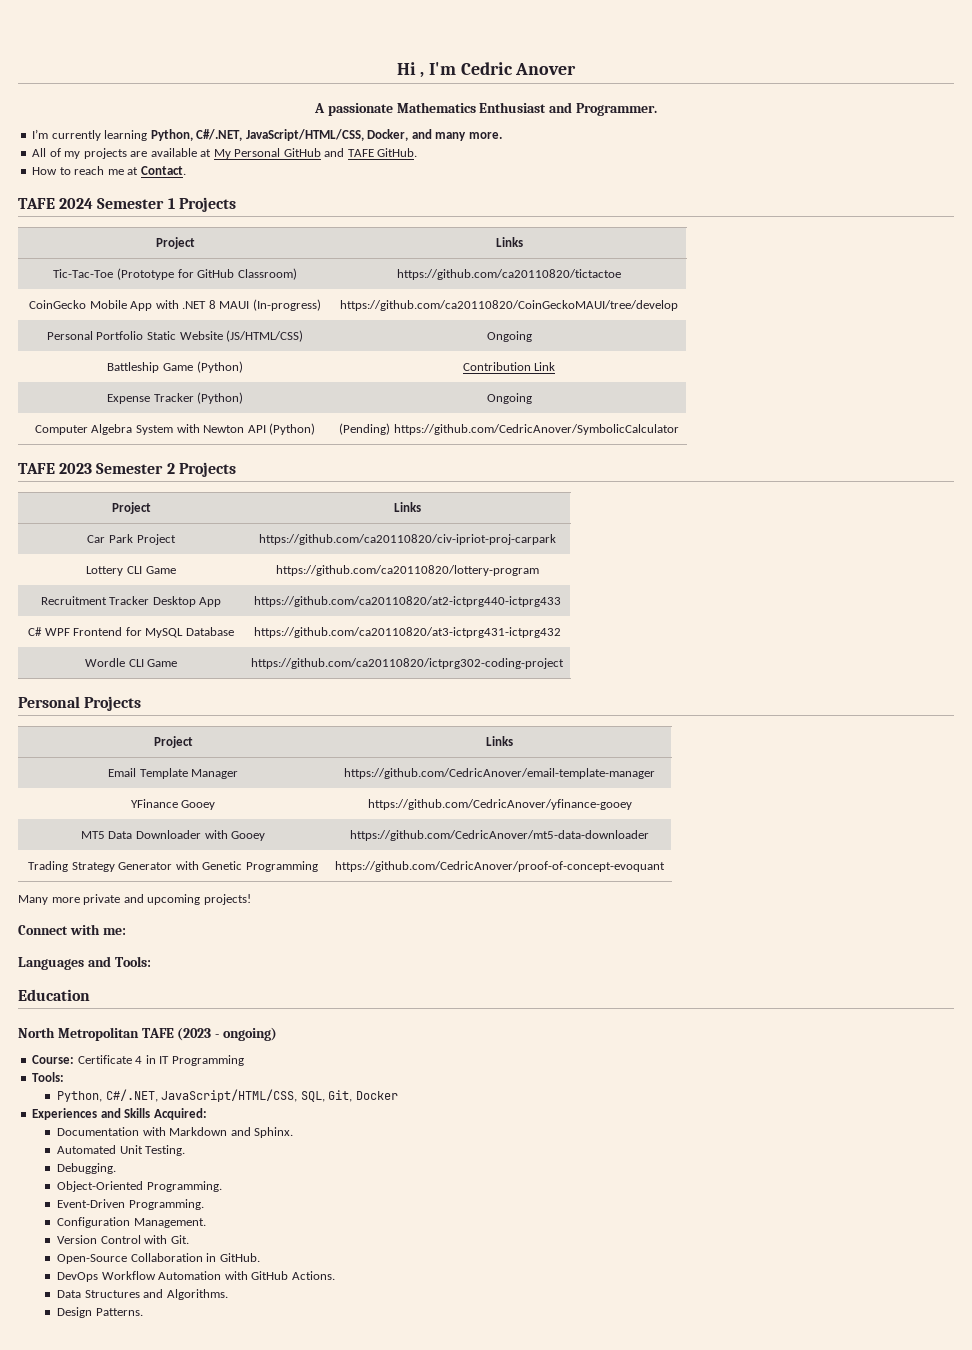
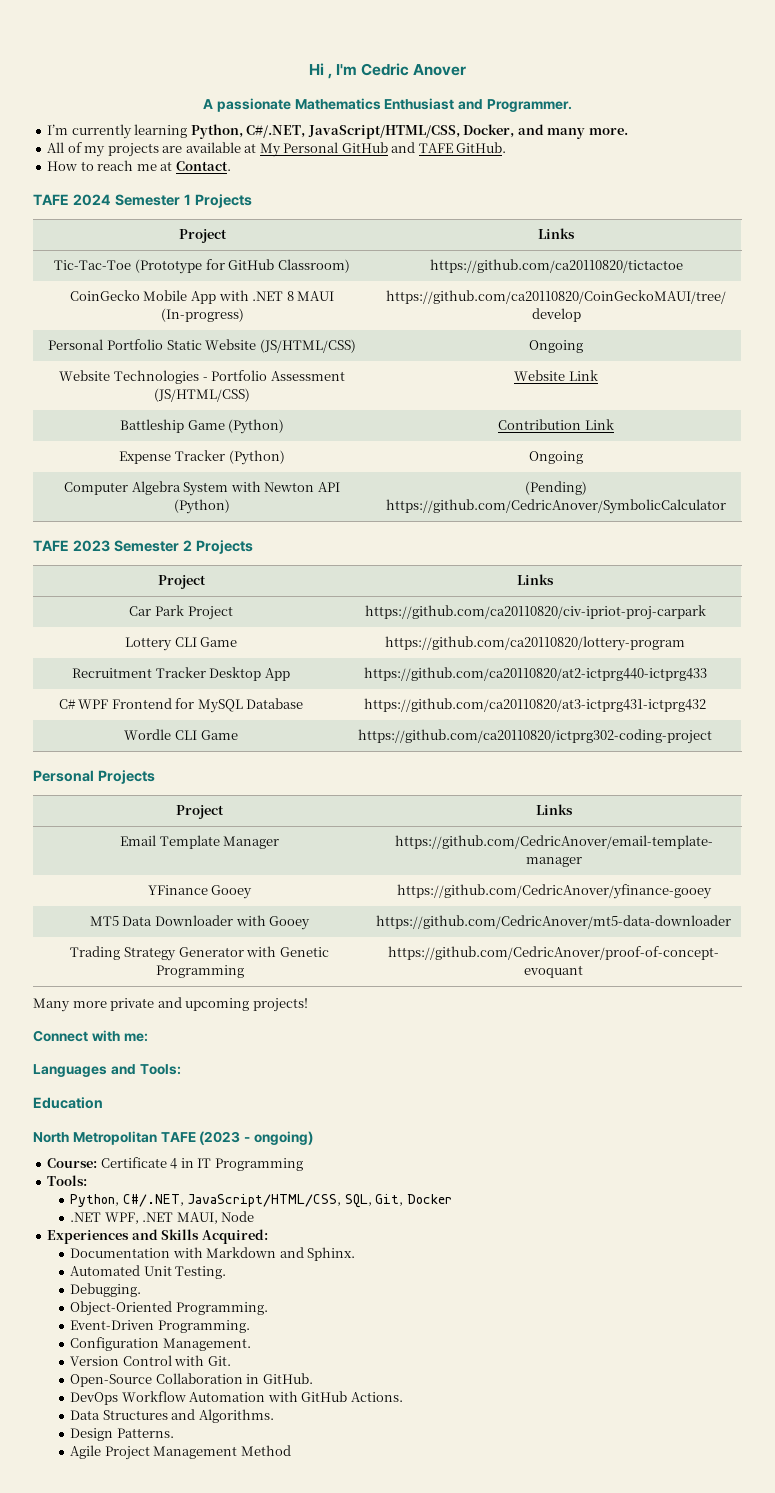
(532, 336) none -> [59,370,345,384] [154,388,250,402] [514,370,598,381] // Website Technologies - Portfolio Assessment (JS/HTML/CSS) | Website Link
(398, 1095) none -> [70,1211,255,1224] // .NET WPF, .NET MAUI, Node
(143, 1312) none -> [70,1445,291,1460] // Agile Project Management Method

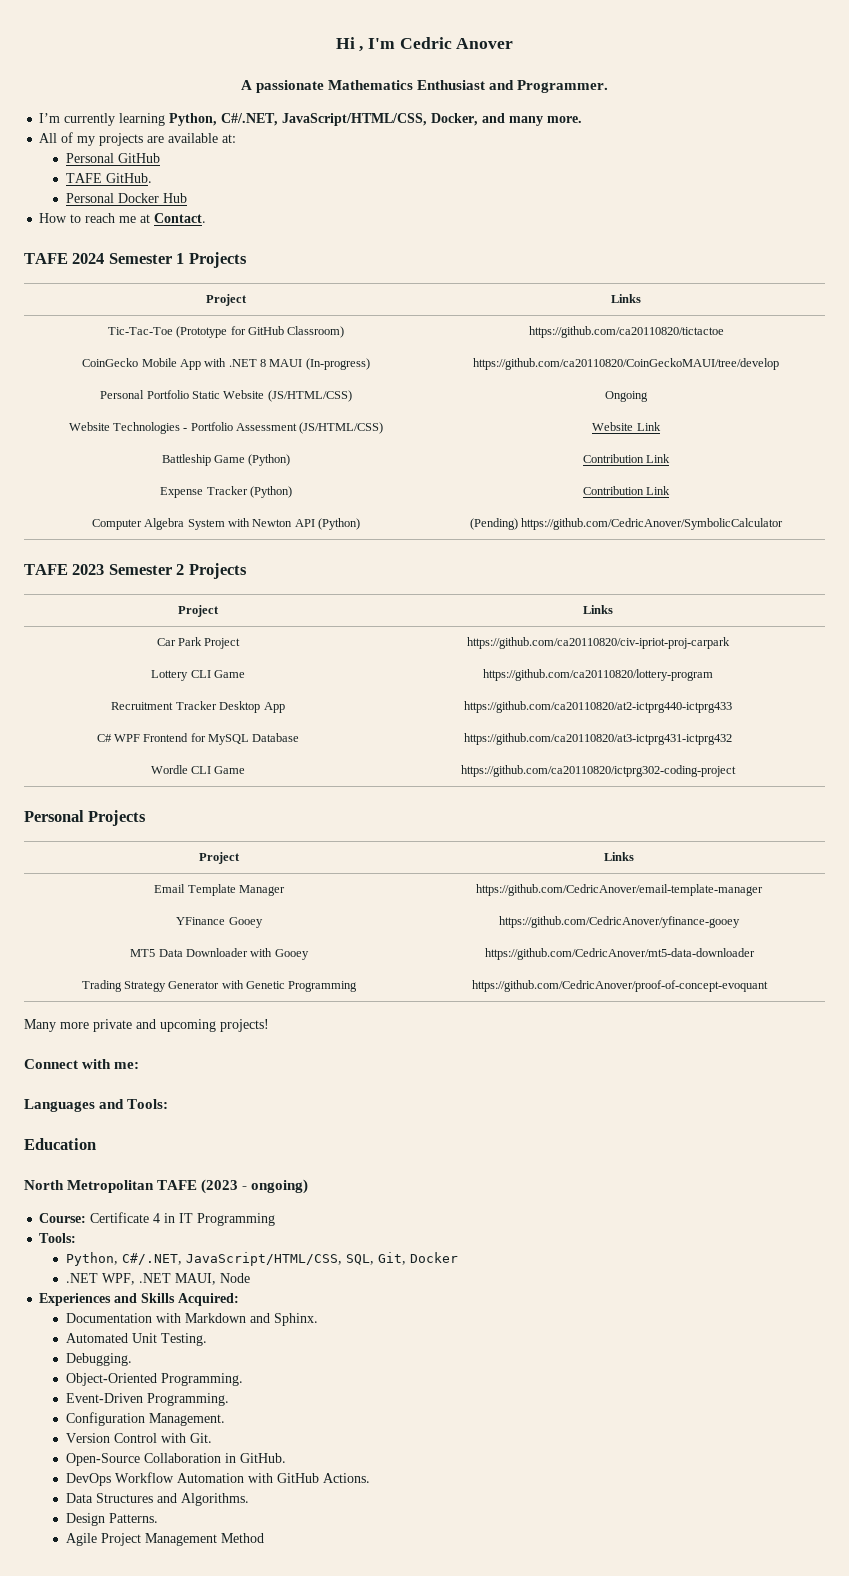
[244,143,281,157] at My -> [222,134,237,143] at: //
[391,142,416,153] and -> (160, 158) //
(507, 147) none -> [65,193,187,203] // Personal Docker Hub
[529,451,583,464] Ongoing -> [582,486,671,495] Contribution Link

